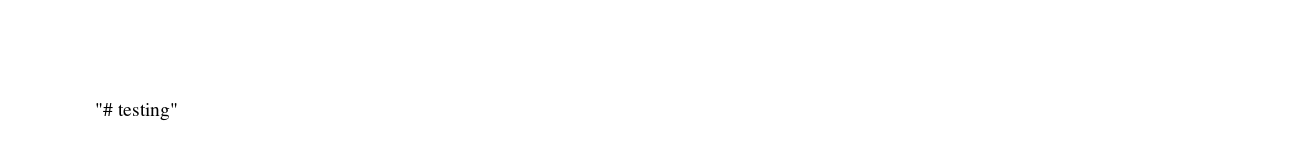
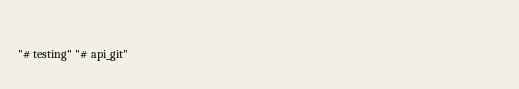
(179, 112) none -> [75,50,128,61] "# api_git"

